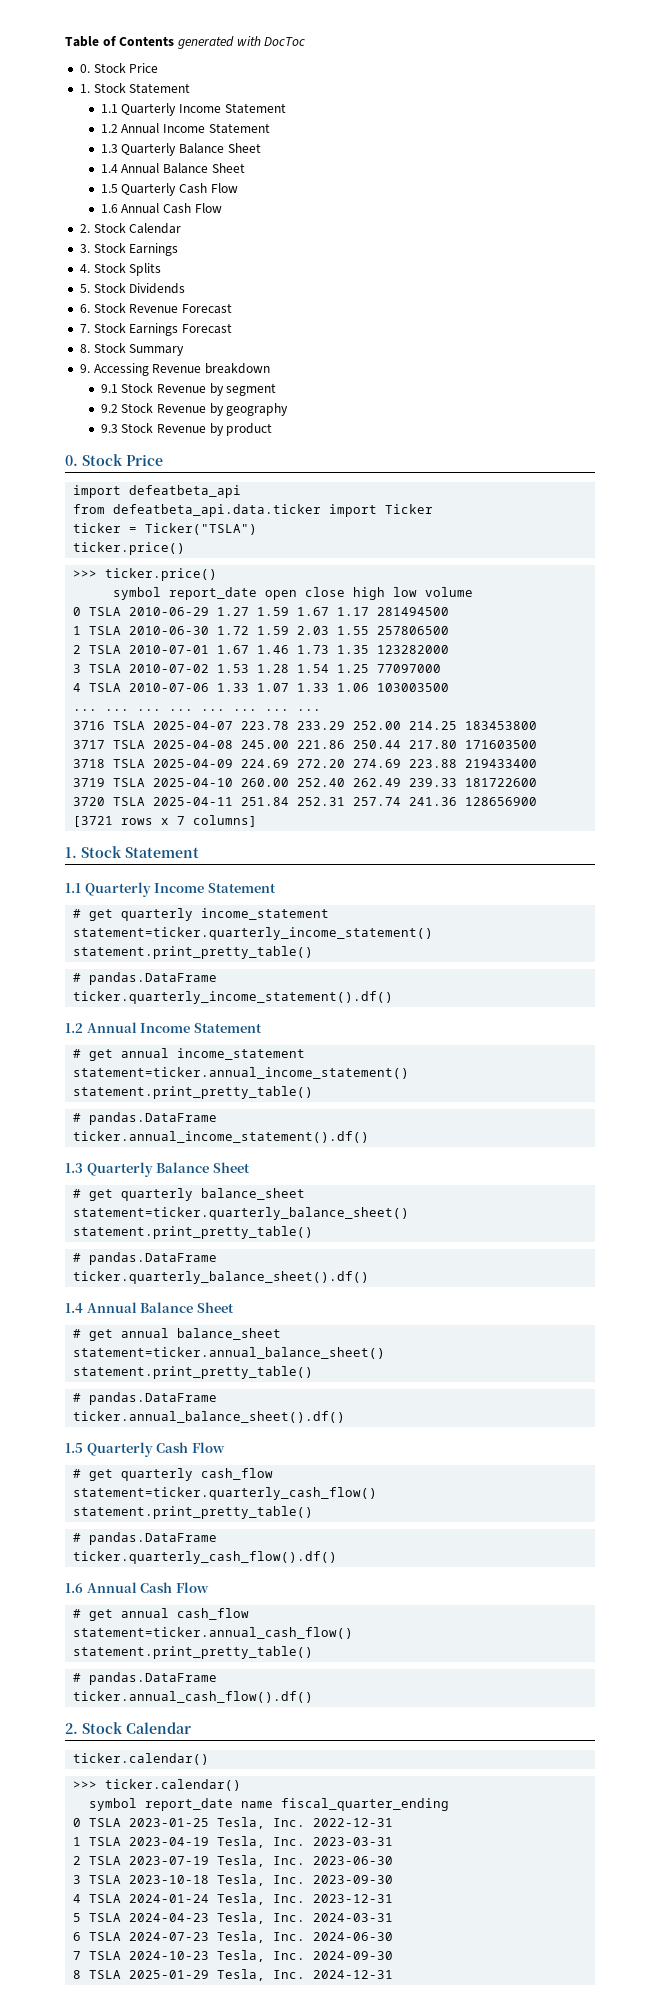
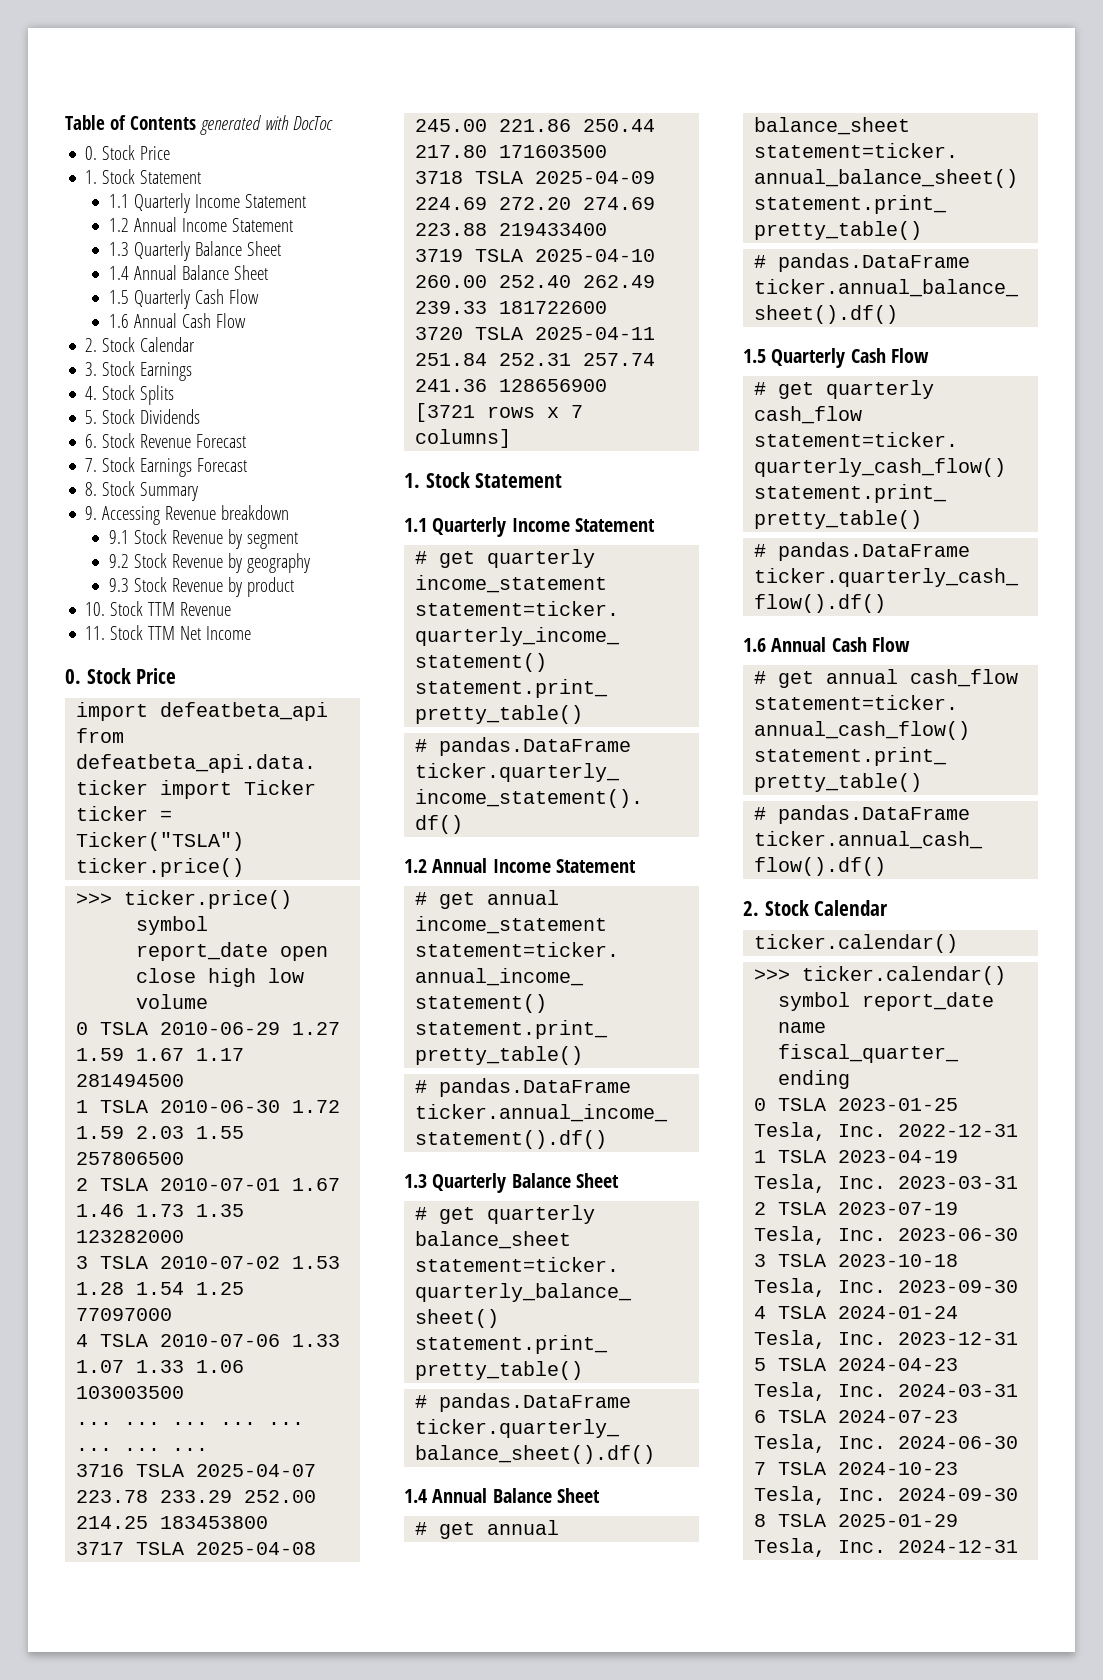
(273, 429) none -> [85,601,232,616] [85,625,252,640] // 10. Stock TTM Revenue // 11. Stock TTM Net Income

